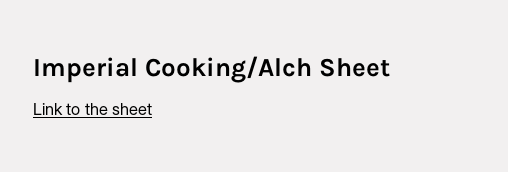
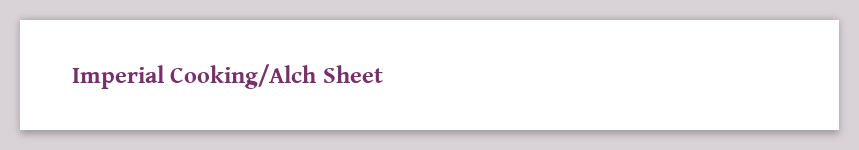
[33,103,153,115] // Link to the sheet -> (383, 74) none

